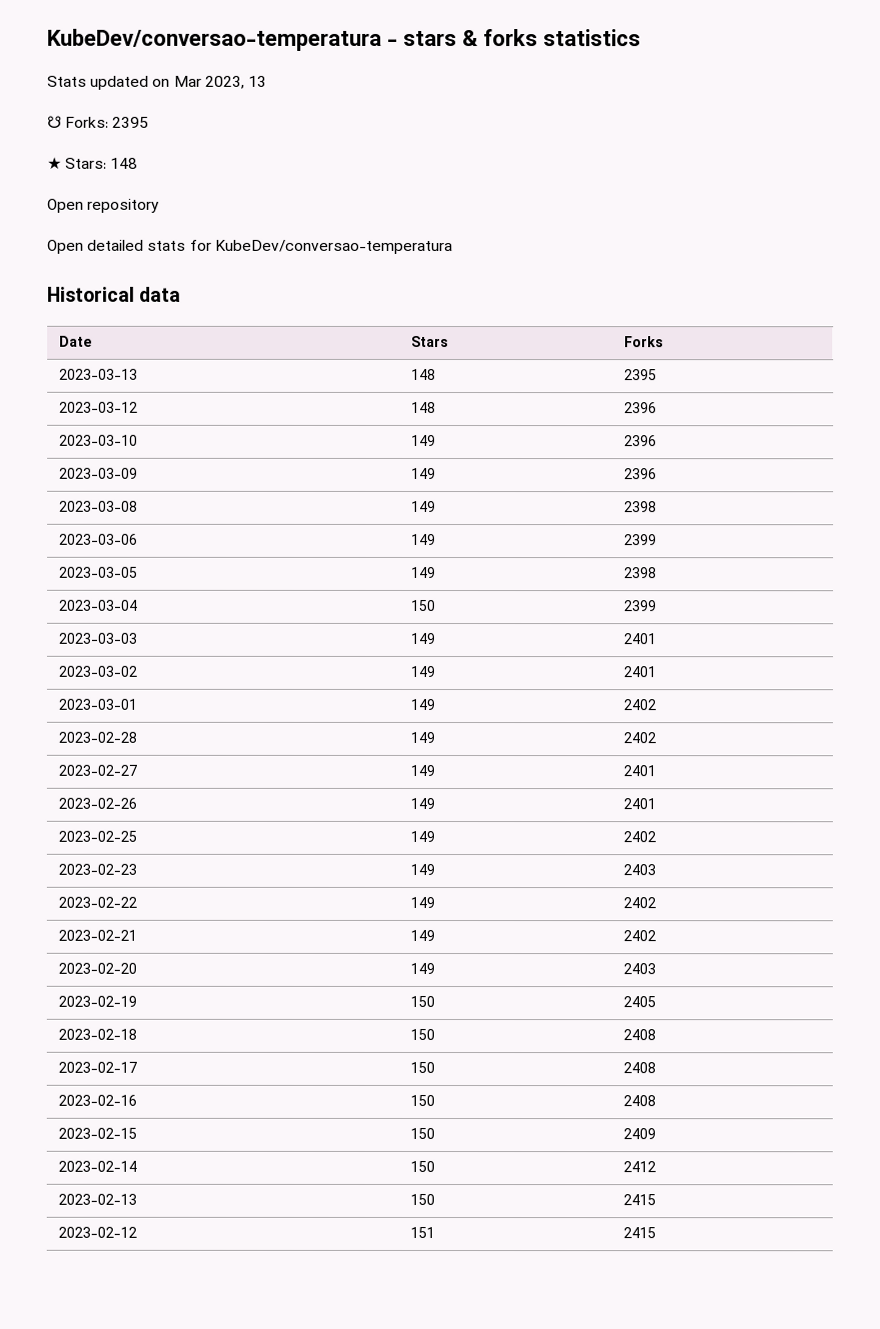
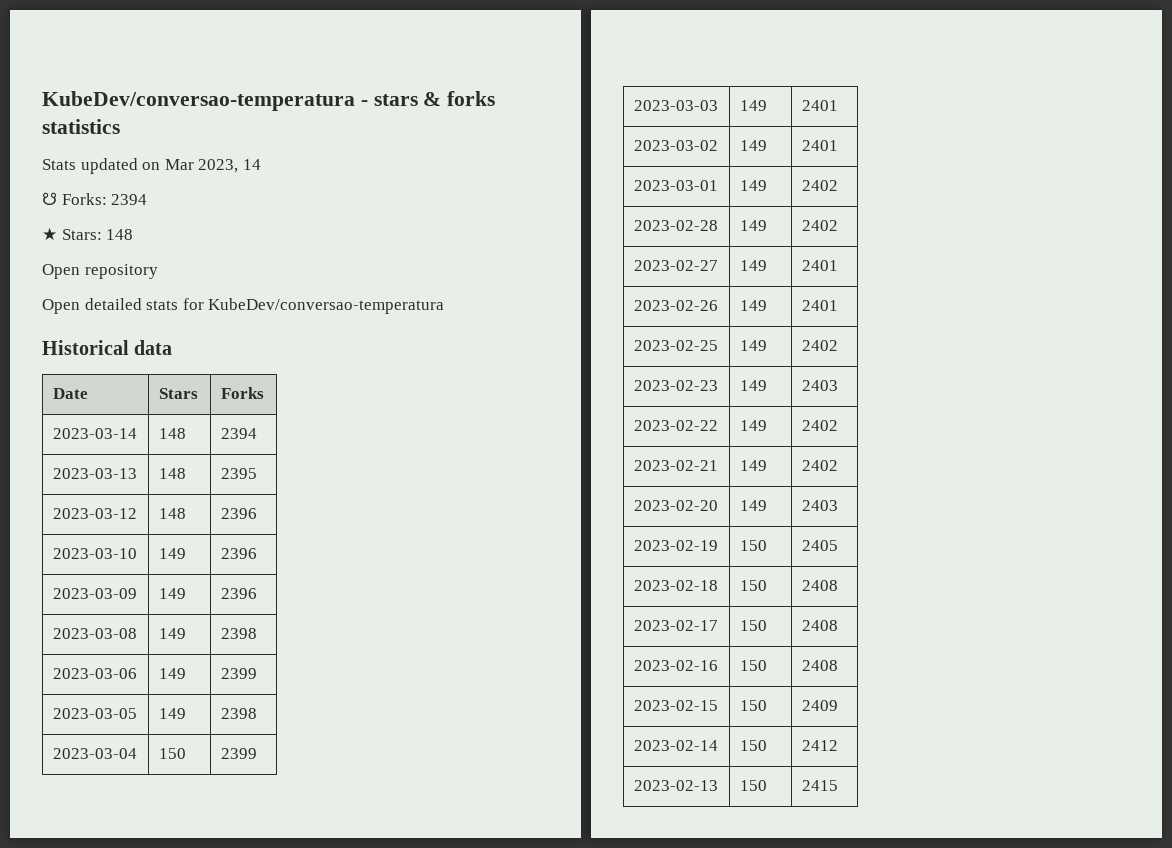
[247,75,267,87] 13 -> [242,159,261,170] 14
[112,116,150,128] 2395 -> [111,194,148,205] 2394
(665, 342) none -> [52,428,137,439] [158,428,186,439] [220,428,257,439] // 2023-03-14 | 148 | 2394
[58,1226,138,1238] [410,1226,436,1238] [623,1227,657,1239] // 2023-02-12 | 151 | 2415 -> (838, 785) none

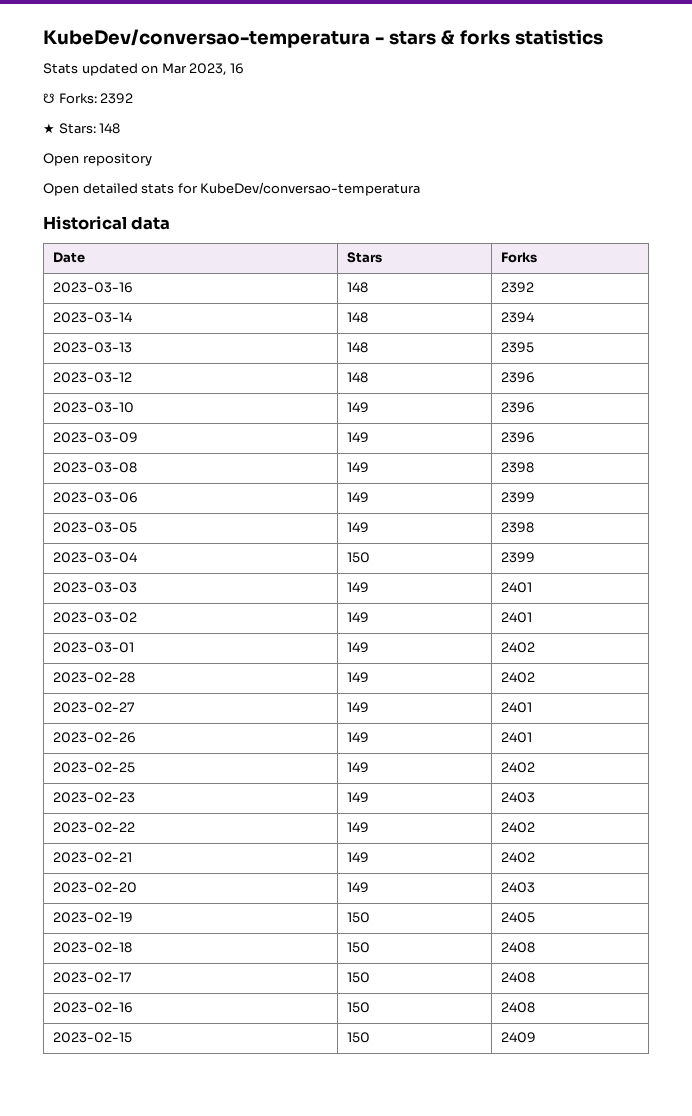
[242,159,261,170] 14 -> [229,63,244,74] 16
[111,194,148,205] 2394 -> [100,93,134,104] 2392
(264, 393) none -> [52,282,133,293] [346,282,368,293] [500,282,534,293] // 2023-03-16 | 148 | 2392
[633,740,718,751] [739,740,767,751] [801,740,838,751] [633,780,718,791] [739,780,767,791] [801,780,838,791] // 2023-02-14 | 150 | 2412 // 2023-02-13 | 150 | 2415 -> (536, 1037) none

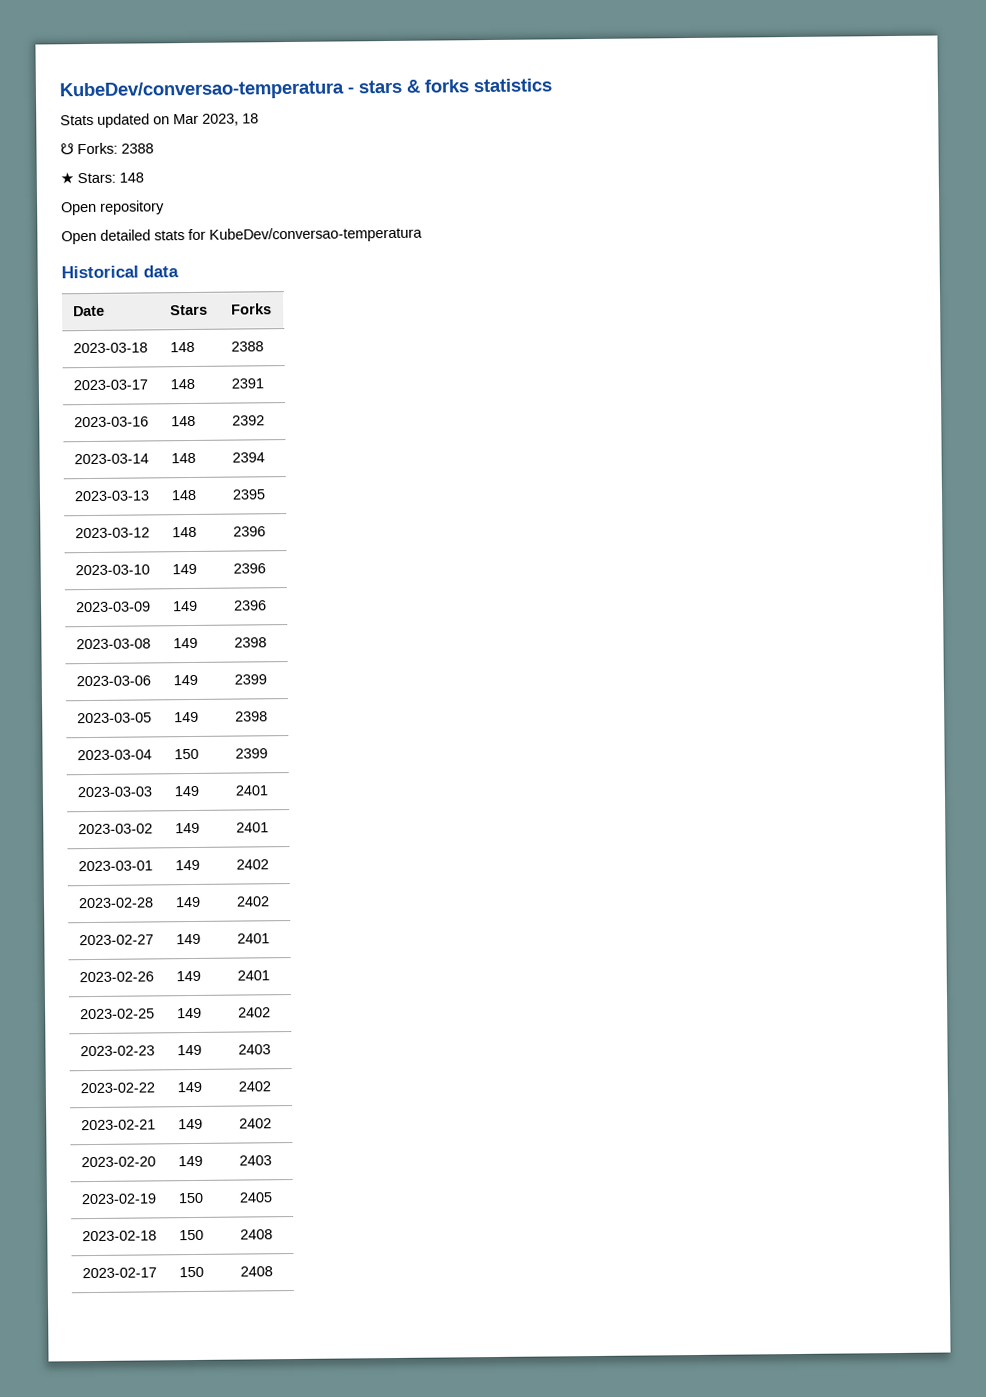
[229,63,244,74] 16 -> [242,113,259,124] 18
[100,93,134,104] 2392 -> [121,143,154,154] 2388
(537, 257) none -> [73,342,149,354] [170,341,196,353] [231,341,265,352] [73,379,149,391] [170,378,196,390] [231,378,265,389] // 2023-03-18 | 148 | 2388 // 2023-03-17 | 148 | 2391
[52,1002,133,1013] [346,1002,370,1013] [500,1002,535,1013] [52,1032,132,1043] [346,1032,370,1043] [500,1032,536,1043] // 2023-02-16 | 150 | 2408 // 2023-02-15 | 150 | 2409 -> (274, 1271) none

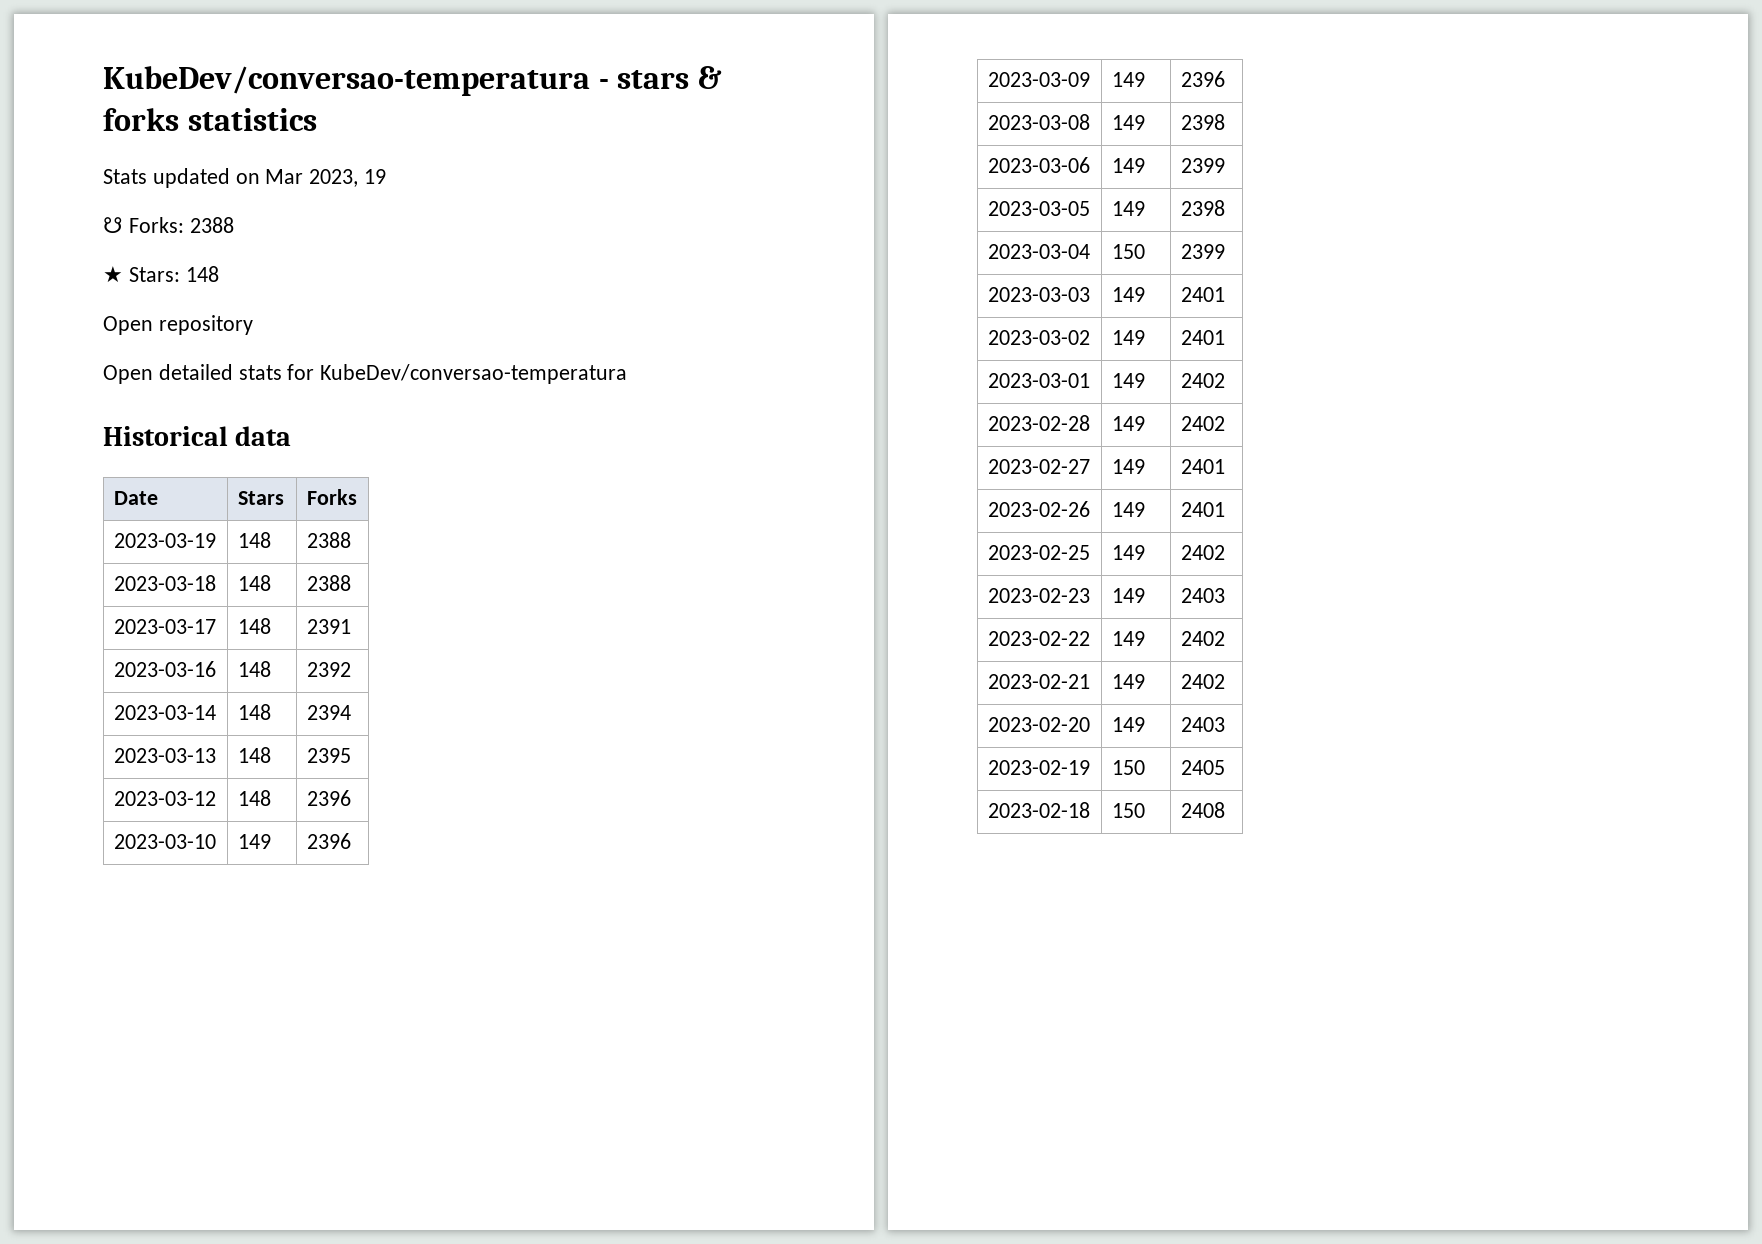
[242,113,259,124] 18 -> [364,169,387,184] 19
(273, 309) none -> [113,533,216,548] [237,532,271,548] [306,532,351,548] // 2023-03-19 | 148 | 2388
[82,1267,158,1279] [179,1266,205,1278] [240,1266,274,1277] // 2023-02-17 | 150 | 2408 -> (1225, 810) none

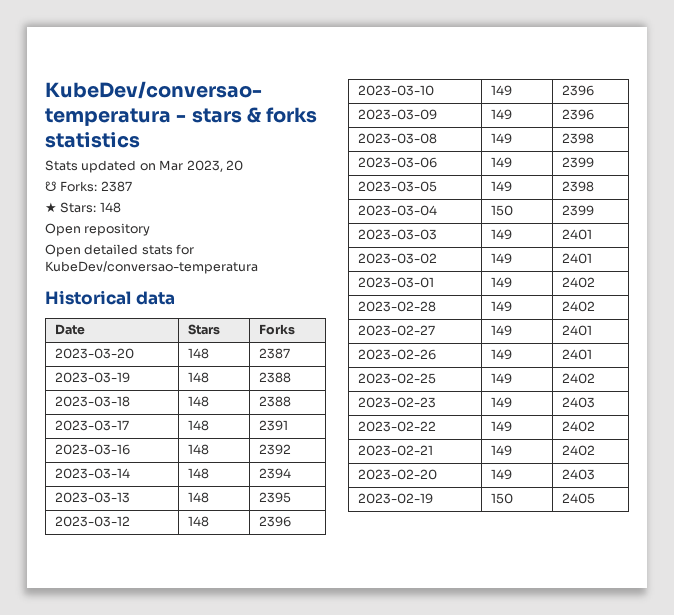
[364,169,387,184] 19 -> [225,160,243,171] 20
[189,217,234,233] 2388 -> [100,181,132,192] 2387
(357, 497) none -> [54,348,134,359] [187,348,209,359] [258,348,290,359] // 2023-03-20 | 148 | 2387
[987,802,1090,818] [1111,803,1145,818] [1180,802,1225,818] // 2023-02-18 | 150 | 2408 -> (595, 498) none

